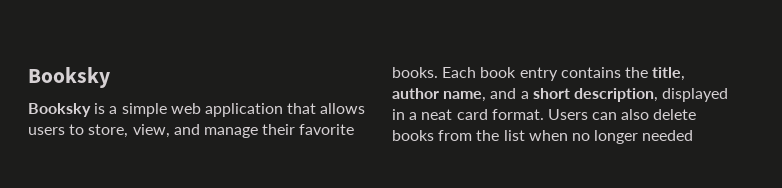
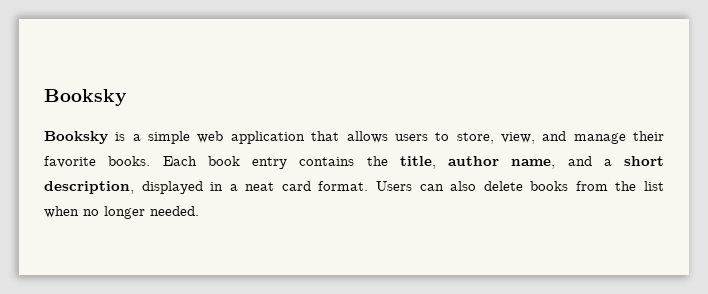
[642,130,694,141] needed -> [150,206,199,216] needed.

